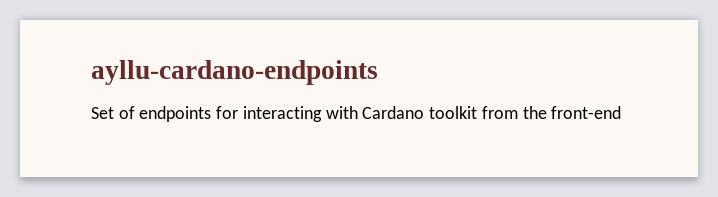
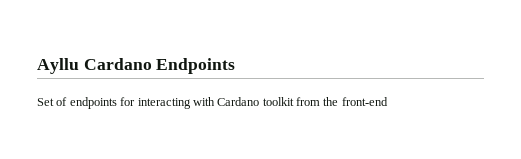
[91,60,378,85] ayllu-cardano-endpoints -> [37,58,236,74] Ayllu Cardano Endpoints

